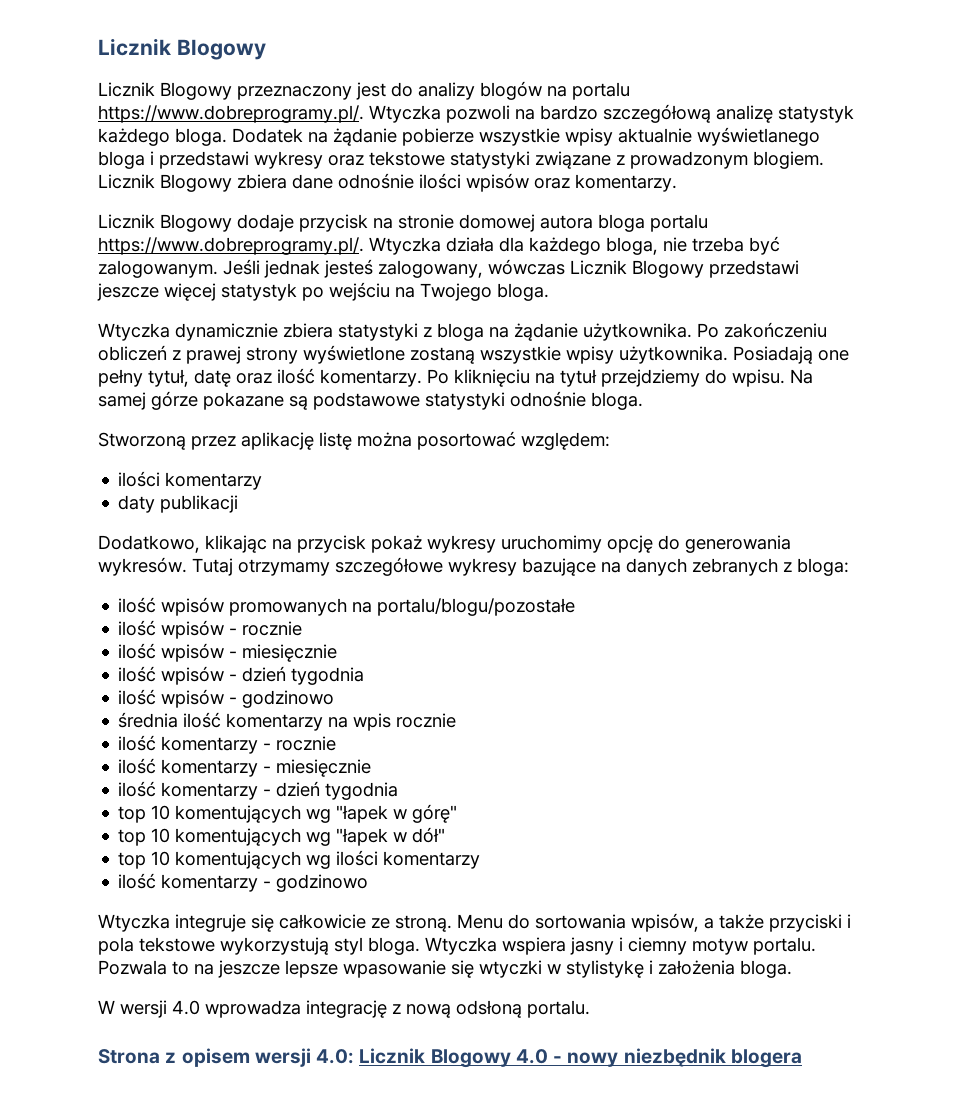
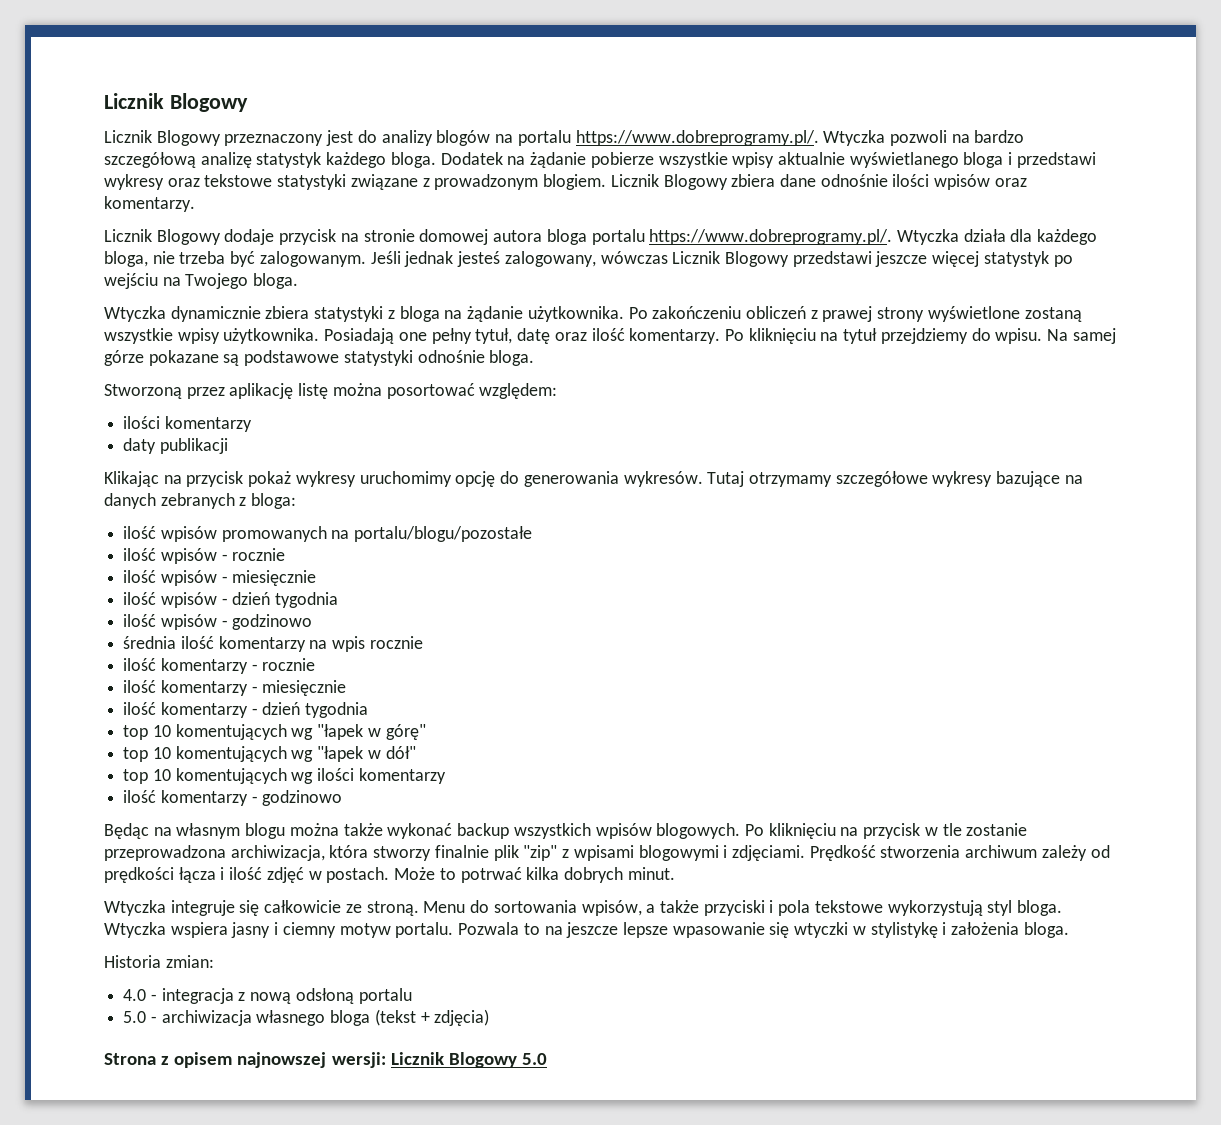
[98,535,267,553] Dodatkowo, klikając -> [104,471,159,487] Klikając
(369, 883) none -> [104,823,1028,839] [104,845,1110,861] [104,867,675,883] // Będąc na własnym blogu można także wykonać backup wszystkich wpisów blogowych. Po kliknięciu na przycisk w tle zostanie przeprowadzona archiwizacja, która stworzy finalnie plik "zip" z wpisami blogowymi i zdjęciami. Prędkość stworzenia archiwum zależy od prędkości łącza i ilość zdjęć w postach. Może to potrwać kilka dobrych minut.
[98,1000,590,1018] [98,1048,802,1068] W wersji 4.0 wprowadza integrację z nową odsłoną portalu. // Strona z opisem wersji 4.0: Licznik Blogowy 4.0 - nowy niezbędnik blogera -> [104,955,214,968] [123,988,412,1004] [123,1009,490,1026] [104,1052,547,1068] Historia zmian: // 4.0 - integracja z nową odsłoną portalu // 5.0 - archiwizacja własnego bloga (tekst + zdjęcia) // Strona z opisem najnowszej wersji: Licznik Blogowy 5.0

